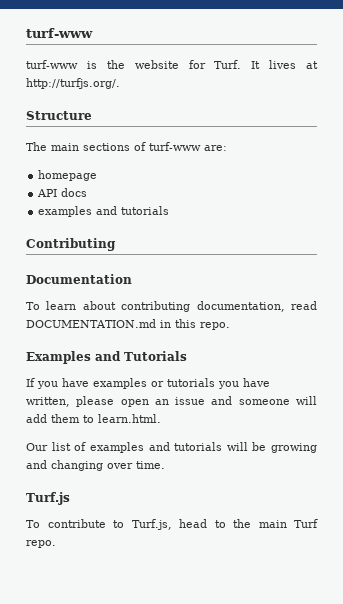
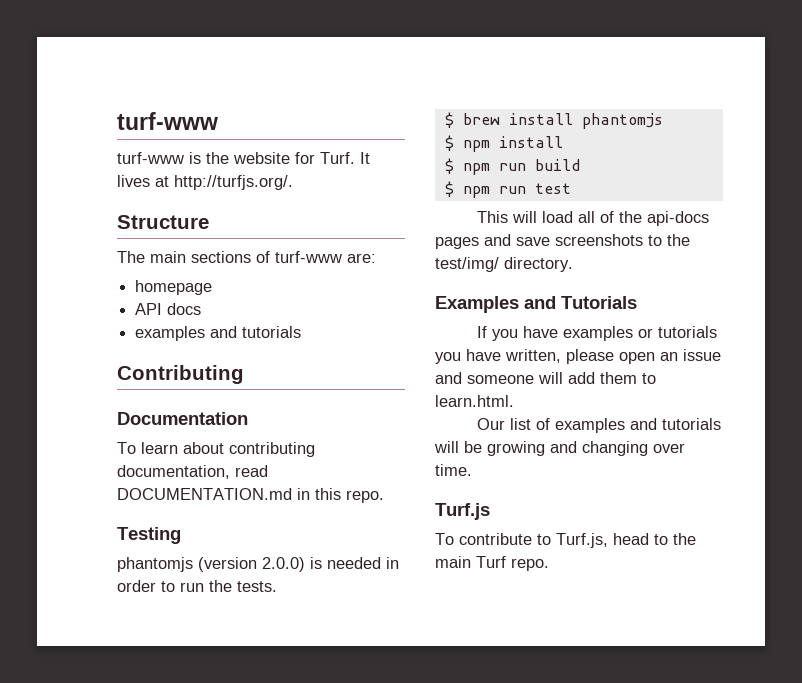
(230, 326) none -> [117,527,181,544] [117,557,399,572] [117,580,277,592] [444,112,663,129] [444,135,563,152] [444,158,580,175] [444,181,571,198] [477,211,710,226] [435,234,690,249] [435,257,573,272] // Testing // phantomjs (version 2.0.0) is needed in order to run the tests. // $ brew install phantomjs // $ npm install // $ npm run build // $ npm run test // This will load all of the api-docs pages and save screenshots to the test/img/ directory.

